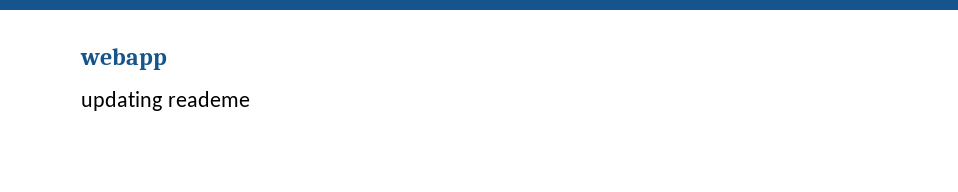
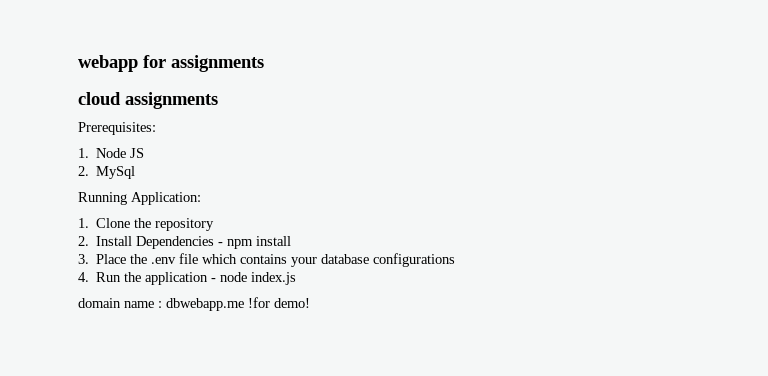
[81,91,250,111] // updating reademe -> [143,55,264,72] [78,92,218,109] [78,122,156,135] [78,148,145,158] [78,166,136,179] [78,192,201,205] [78,218,215,231] [78,236,292,249] [78,253,456,267] [78,272,297,285] [78,297,310,311] for assignments // cloud assignments // Prerequisites: // 1. Node JS // 2. MySql // Running Application: // 1. Clone the repository // 2. Install Dependencies - npm install // 3. Place the .env file which contains your database configurations // 4. Run the application - node index.js // domain name : dbwebapp.me !for demo!

